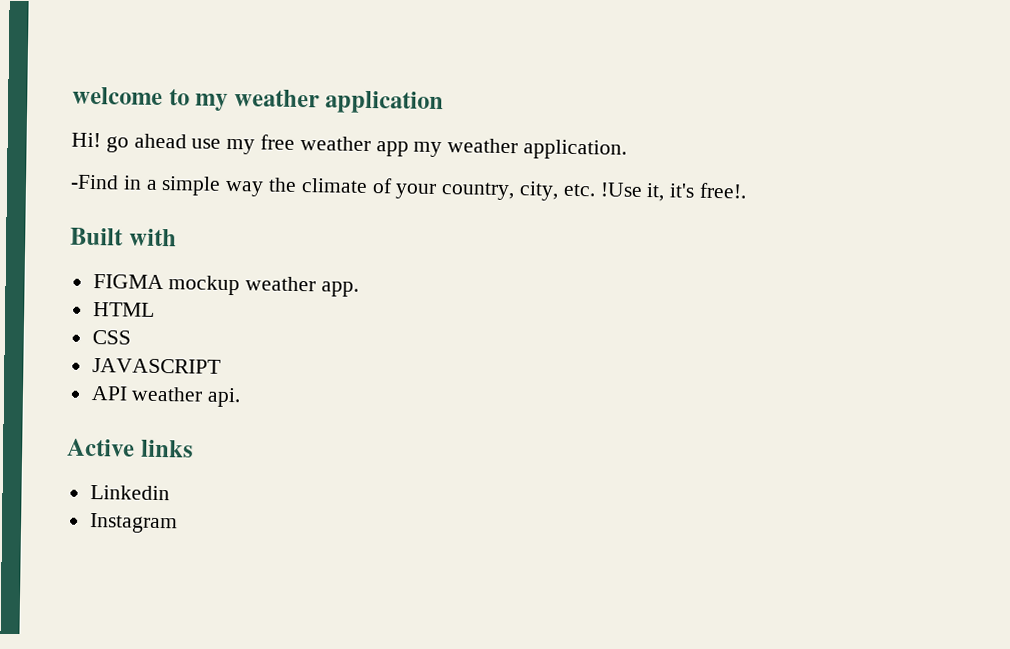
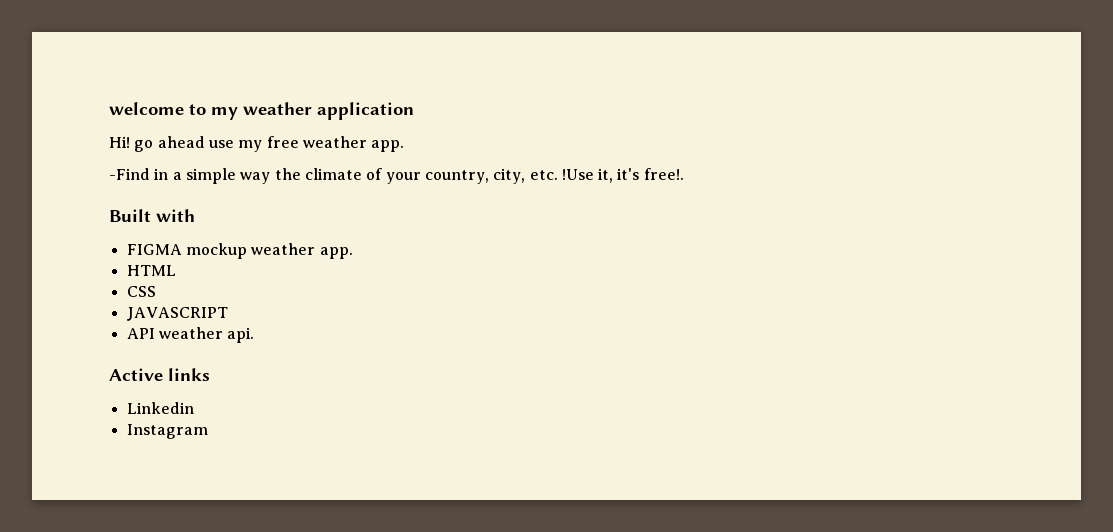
[375,138,628,160] app my weather application. -> [371,140,405,152] app.

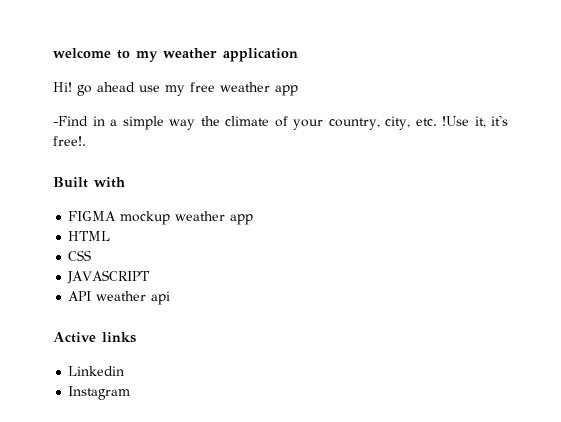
[371,140,405,152] app. -> [275,85,298,96] app
[319,247,353,259] app. -> [230,214,254,225] app
[227,327,255,343] api. -> [151,291,171,305] api

